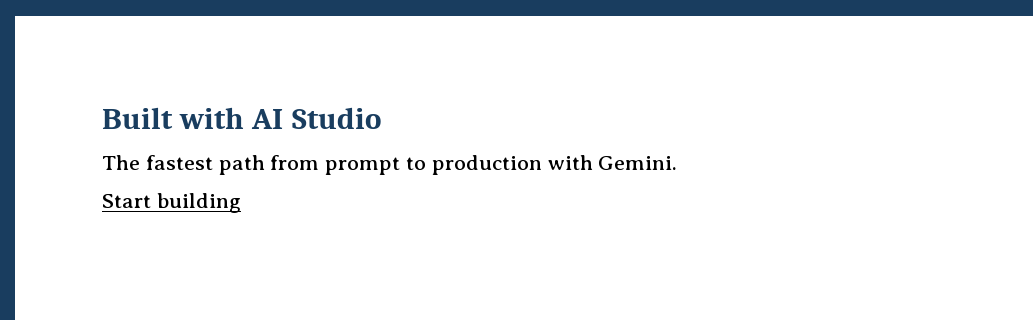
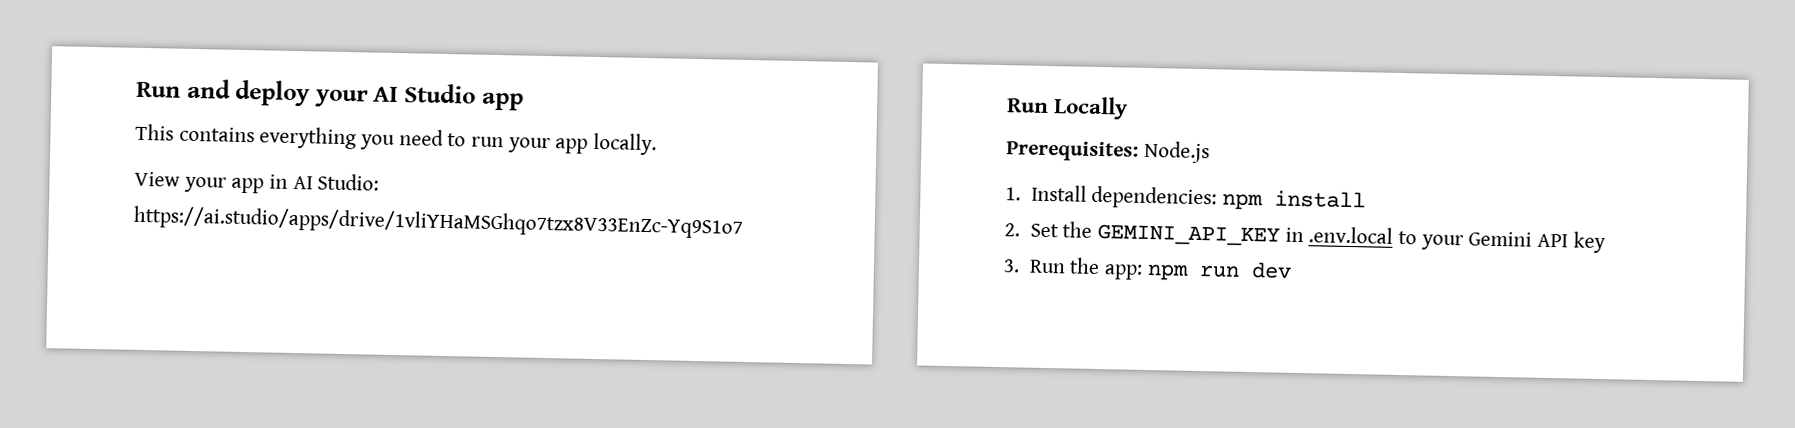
[102,107,381,129] [102,155,678,175] [102,193,241,213] Built with AI Studio // The fastest path from prompt to production with Gemini. // Start building -> [136,78,524,111] [135,123,658,156] [134,171,380,194] [133,205,743,239] [1007,96,1129,120] [1006,140,1210,164] [1005,184,1366,211] [1004,221,1606,254] [1003,257,1292,281] Run and deploy your AI Studio app // This contains everything you need to run your app locally. // View your app in AI Studio: https://ai.studio/apps/drive/1vliYHaMSGhqo7tzx8V33EnZc-Yq9S1o7 // Run Locally // Prerequisites: Node.js // 1. Install dependencies: npm install // 2. Set the GEMINI_API_KEY in .env.local to your Gemini API key // 3. Run the app: npm run dev

